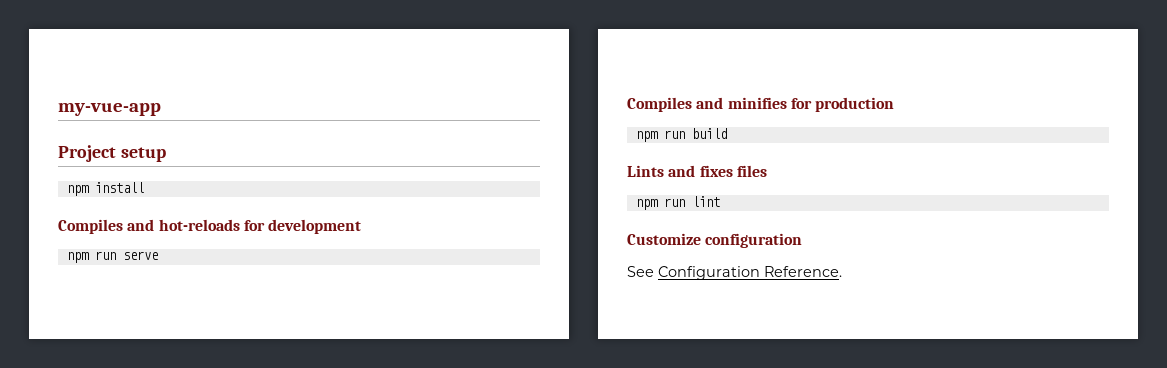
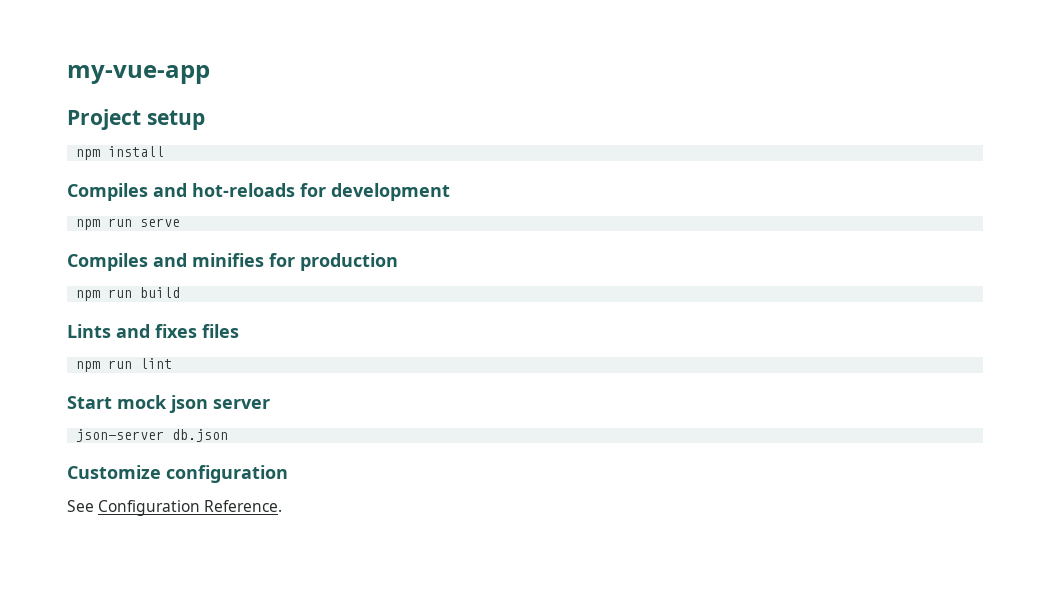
(720, 201) none -> [67,395,270,413] [76,429,229,442] // Start mock json server // json-server db.json

